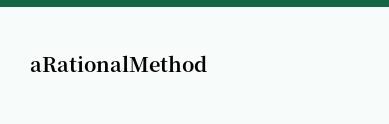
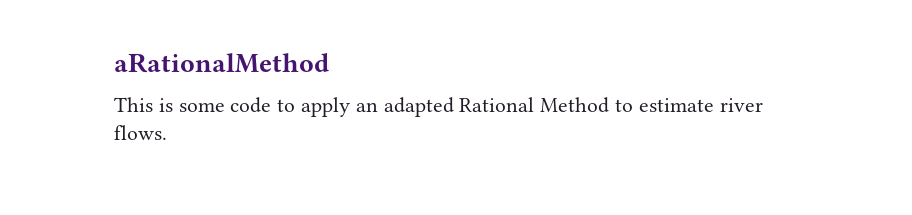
(207, 63) none -> [114,97,763,117] [114,125,167,140] // This is some code to apply an adapted Rational Method to estimate river flows.

